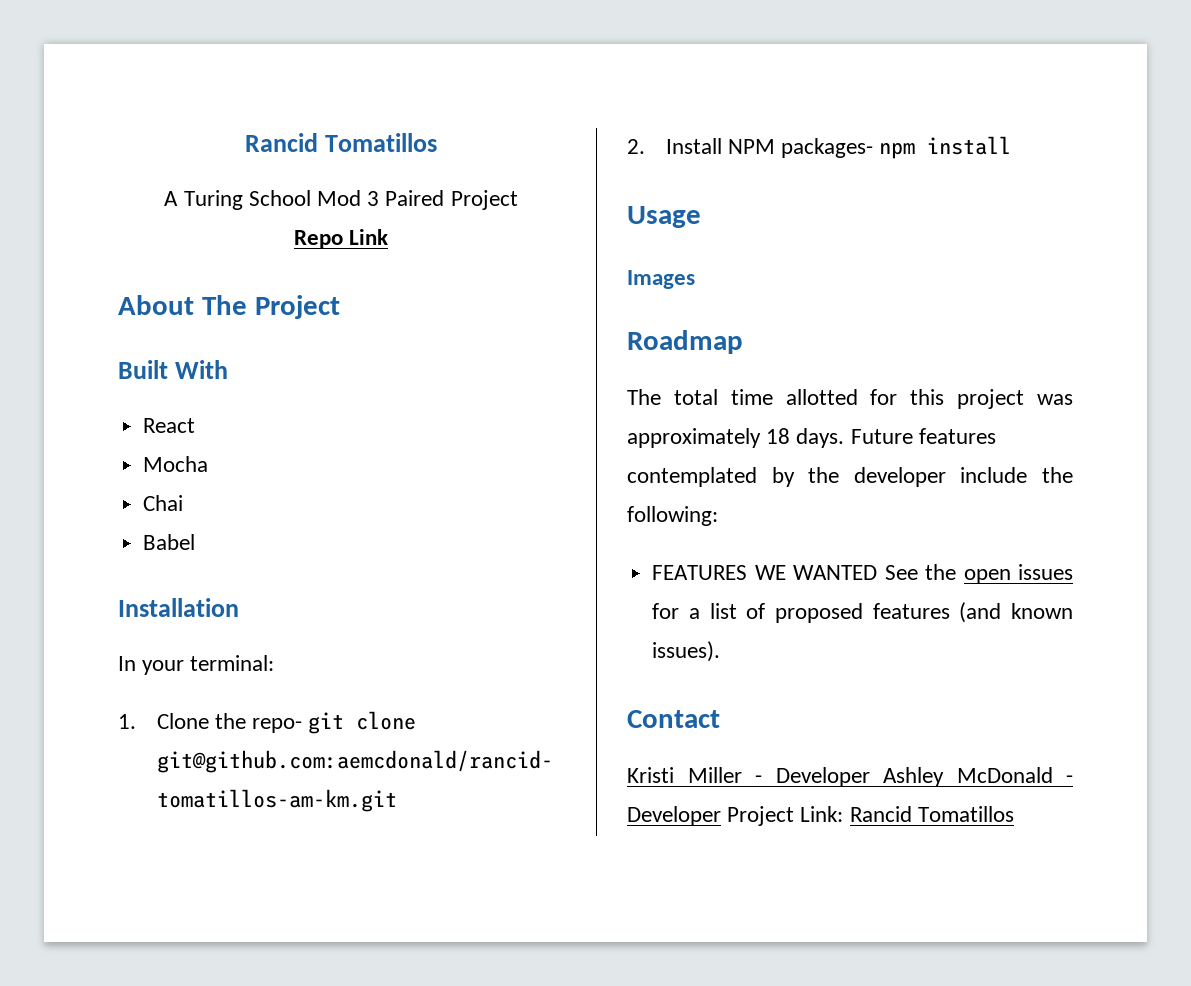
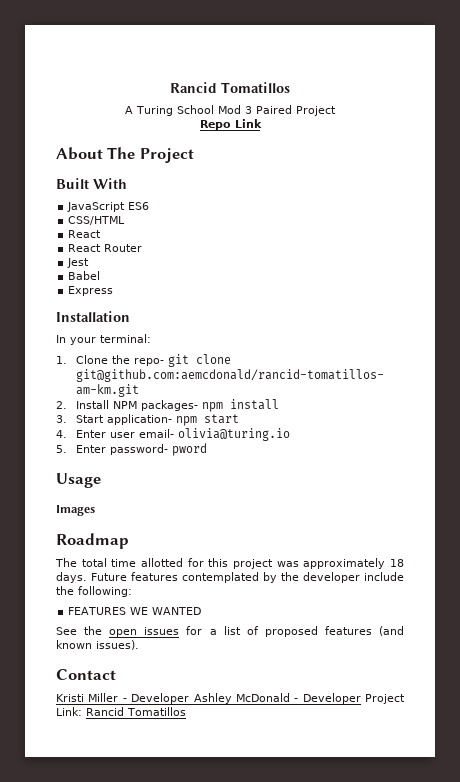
[143,418,196,433] [143,456,209,472] [143,495,184,511] React // Mocha // Chai -> [67,202,150,212] [68,216,126,225] [68,230,102,238] [68,244,143,252] [67,258,90,268] JavaScript ES6 // CSS/HTML // React // React Router // Jest
(196, 542) none -> [68,286,114,296] // Express
(1012, 145) none -> [56,414,240,426] [56,428,291,441] [56,443,208,456] // 3. Start application- npm start // 4. Enter user email- olivia@turing.io // 5. Enter password- pword
(878, 572) none -> (202, 611) //

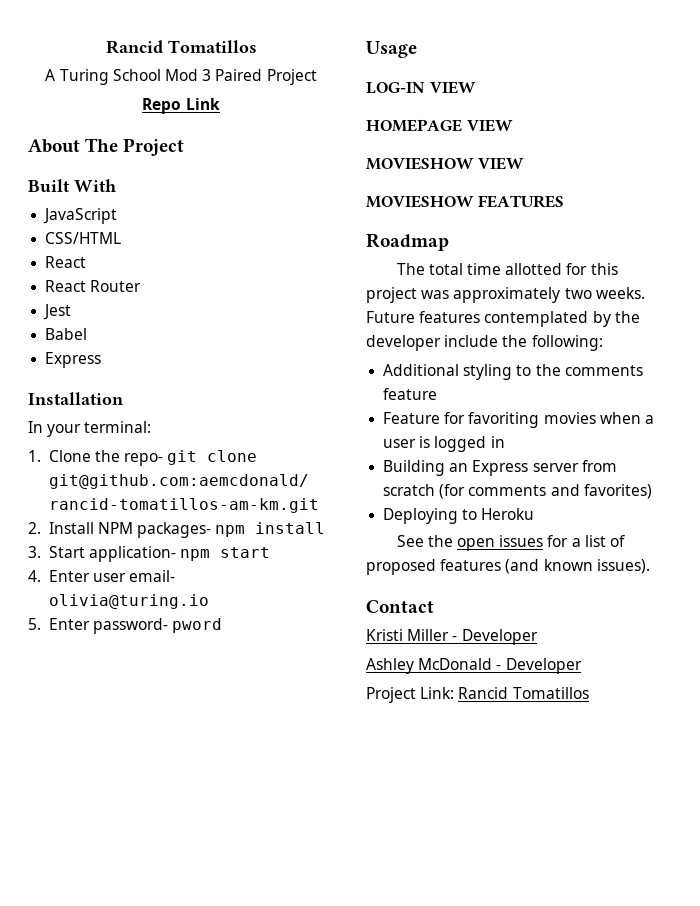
[128,202,150,210] ES6 -> (118, 216) none
[56,505,95,516] Images -> [366,81,476,94] [366,119,513,132] [366,157,524,170] [366,195,564,208] LOG-IN VIEW // HOMEPAGE VIEW // MOVIESHOW VIEW // MOVIESHOW FEATURES
[390,559,404,567] [56,572,87,583] 18 days. -> [564,287,645,299] two weeks.
[68,607,202,615] FEATURES WE WANTED -> [383,364,643,380] [383,388,438,400] [383,412,654,428] [383,436,505,452] [383,460,617,476] [383,484,652,499] [383,508,535,524] Additional styling to the comments feature // Feature for favoriting movies when a user is logged in // Building an Express server from scratch (for comments and favorites) // Deploying to Heroku
(190, 698) none -> (538, 637) //
(361, 698) none -> (582, 666) //

